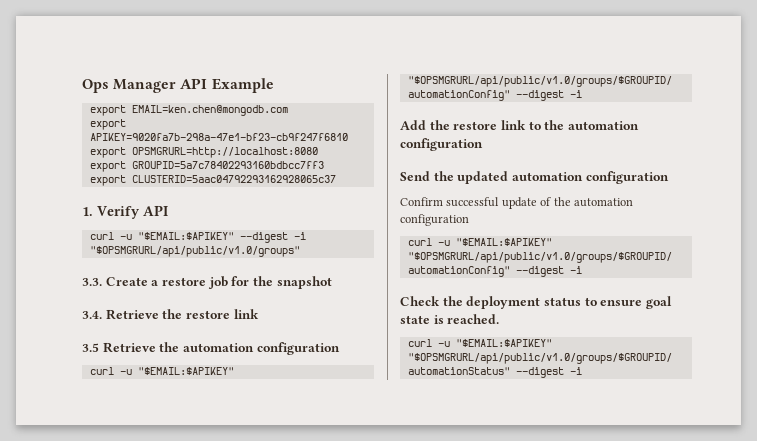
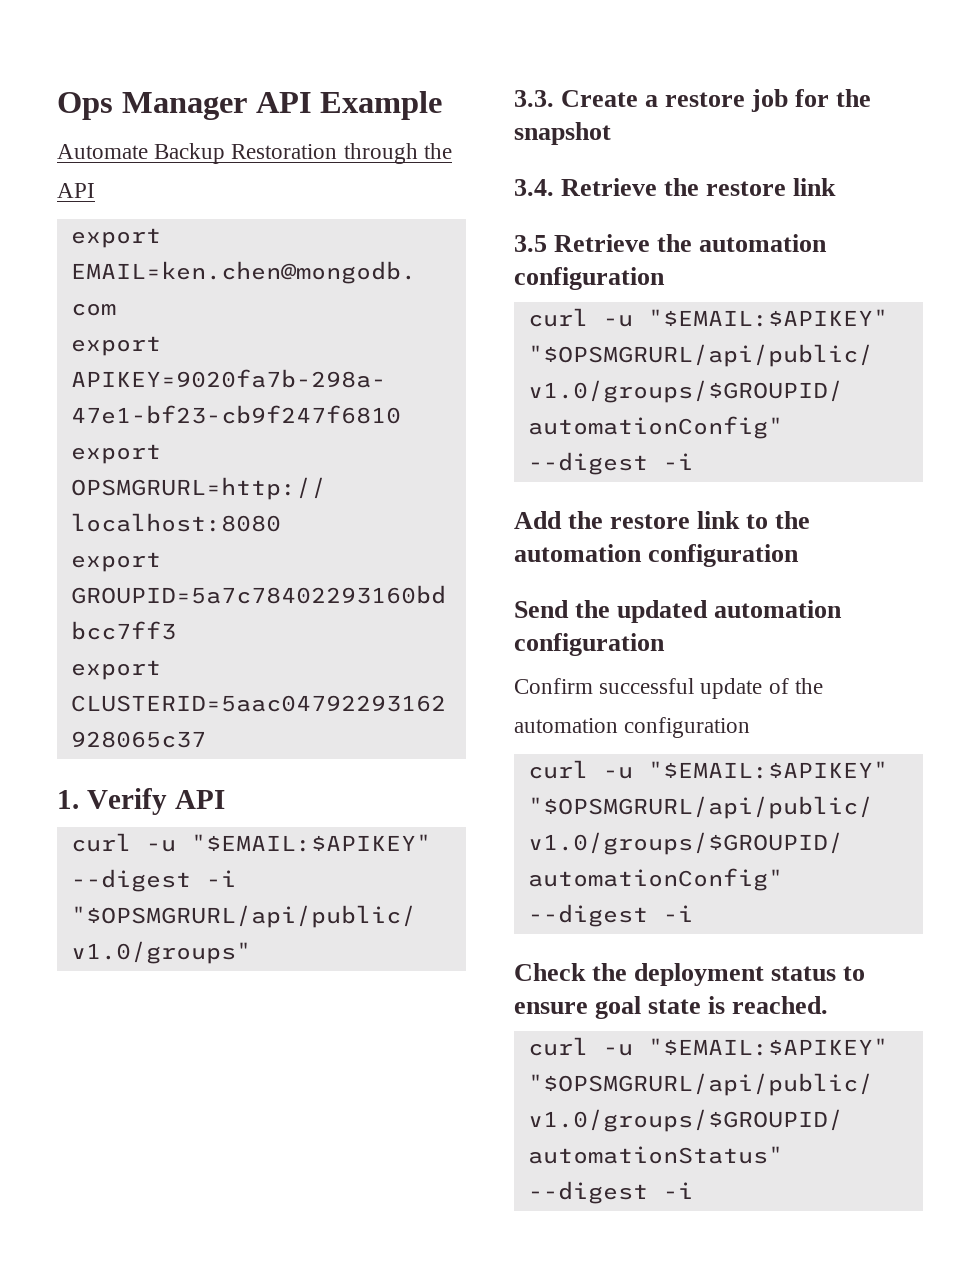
(274, 85) none -> [57,143,452,164] [57,183,95,198] // Automate Backup Restoration through the API

